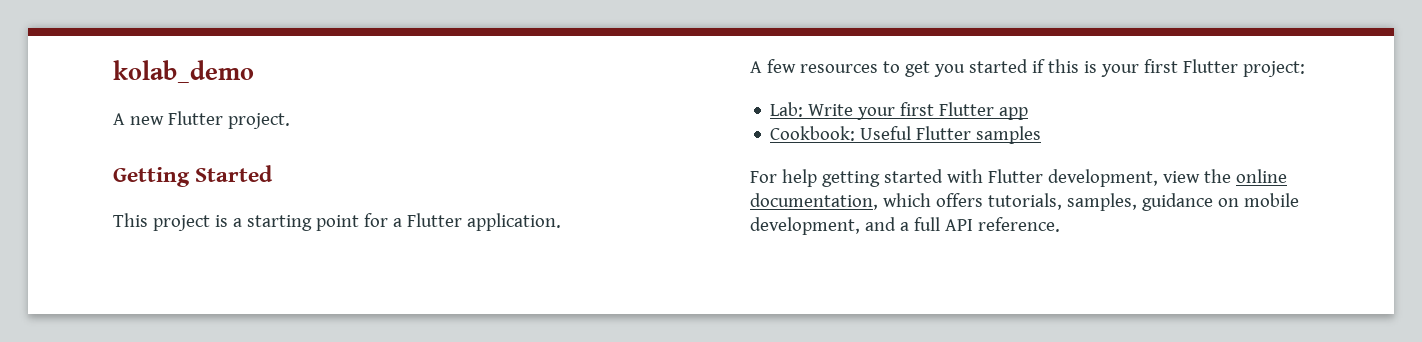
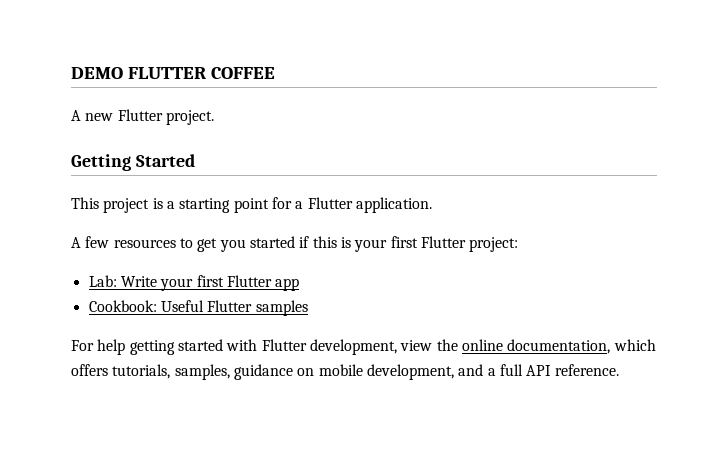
[113,60,254,83] kolab_demo -> [71,67,275,79] DEMO FLUTTER COFFEE

